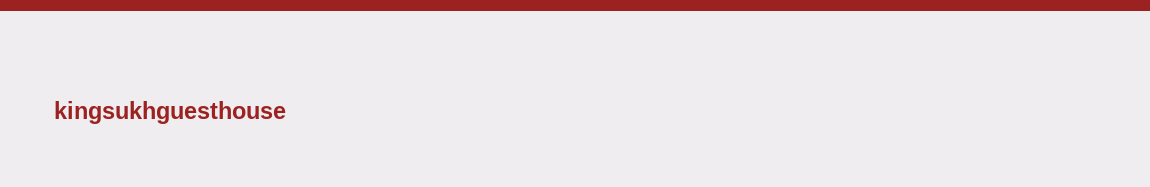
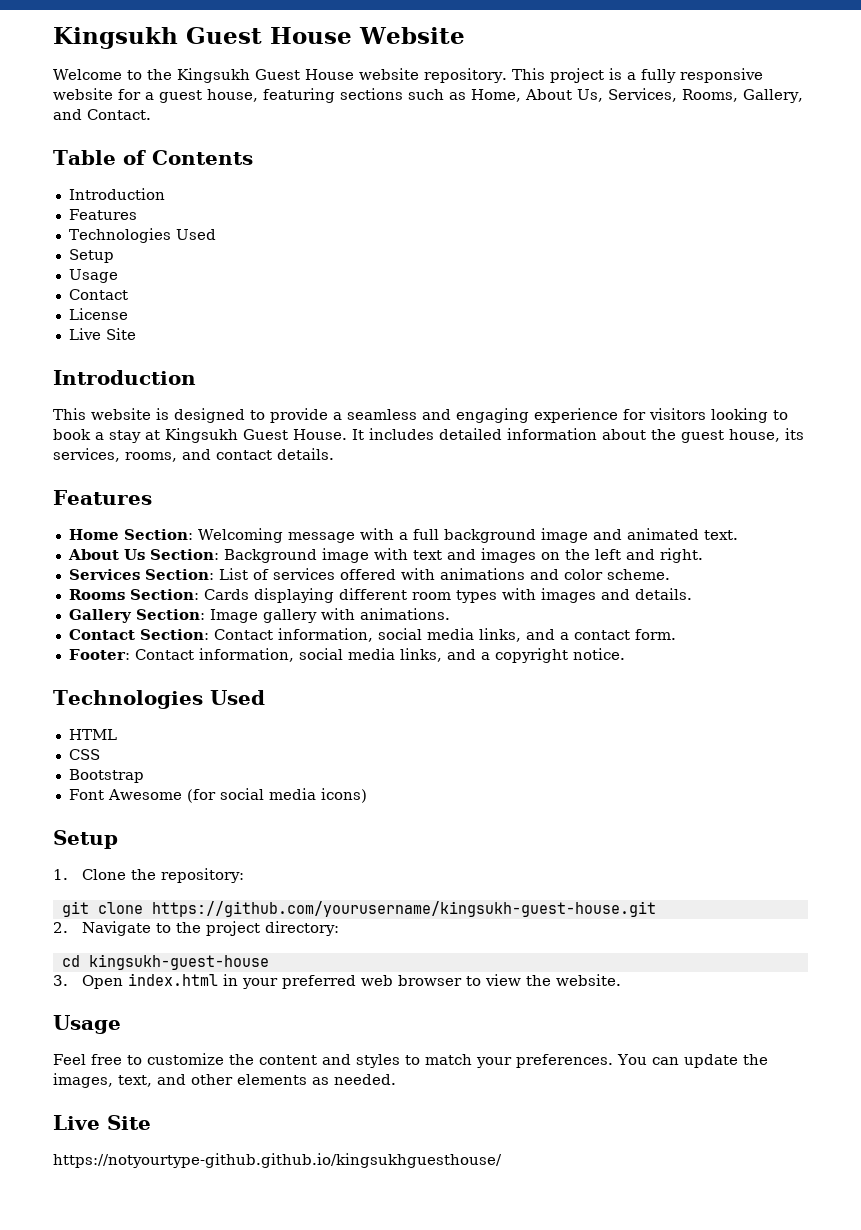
[54,101,286,124] kingsukhguesthouse -> [53,27,465,49] [53,68,763,83] [53,88,803,103] [53,109,151,120] [53,150,253,165] [68,188,165,200] [68,209,137,220] [68,228,216,243] [68,249,114,263] [68,269,118,283] [68,289,128,300] [68,308,128,320] [68,328,136,340] [53,370,196,385] [53,408,788,423] [53,428,804,443] [53,448,334,462] [53,490,152,505] [68,528,738,543] [67,548,703,563] [68,568,670,580] [68,588,692,603] [68,608,450,623] [68,628,676,642] [68,648,625,663] [53,690,265,709] [68,729,117,740] [68,749,100,760] [68,769,144,783] [68,788,367,803] [53,830,118,849] [53,868,244,883] [61,901,656,917] [53,921,339,936] [61,954,269,970] [53,973,621,989] [53,1015,121,1034] [53,1053,768,1068] [53,1073,396,1088] [53,1115,151,1130] [53,1153,502,1168] Kingsukh Guest House Website // Welcome to the Kingsukh Guest House website repository. This project is a fully responsive website for a guest house, featuring sections such as Home, About Us, Services, Rooms, Gallery, and Contact. // Table of Contents // Introduction // Features // Technologies Used // Setup // Usage // Contact // License // Live Site // Introduction // This website is designed to provide a seamless and engaging experience for visitors looking to book a stay at Kingsukh Guest House. It includes detailed information about the guest house, its services, rooms, and contact details. // Features // Home Section: Welcoming message with a full background image and animated text. // About Us Section: Background image with text and images on the left and right. // Services Section: List of services offered with animations and color scheme. // Rooms Section: Cards displaying different room types with images and details. // Gallery Section: Image gallery with animations. // Contact Section: Contact information, social media links, and a contact form. // Footer: Contact information, social media links, and a copyright notice. // Technologies Used // HTML // CSS // Bootstrap // Font Awesome (for social media icons) // Setup // 1. Clone the repository: // git clone https://github.com/yourusername/kingsukh-guest-house.git // 2. Navigate to the project directory: // cd kingsukh-guest-house // 3. Open index.html in your preferred web browser to view the website. // Usage // Feel free to customize the content and styles to match your preferences. You can update the images, text, and other elements as needed. // Live Site // https://notyourtype-github.github.io/kingsukhguesthouse/

